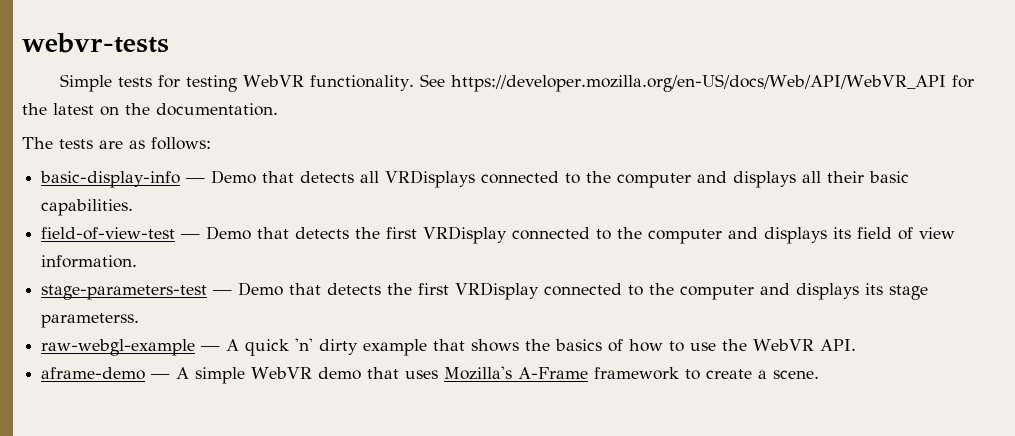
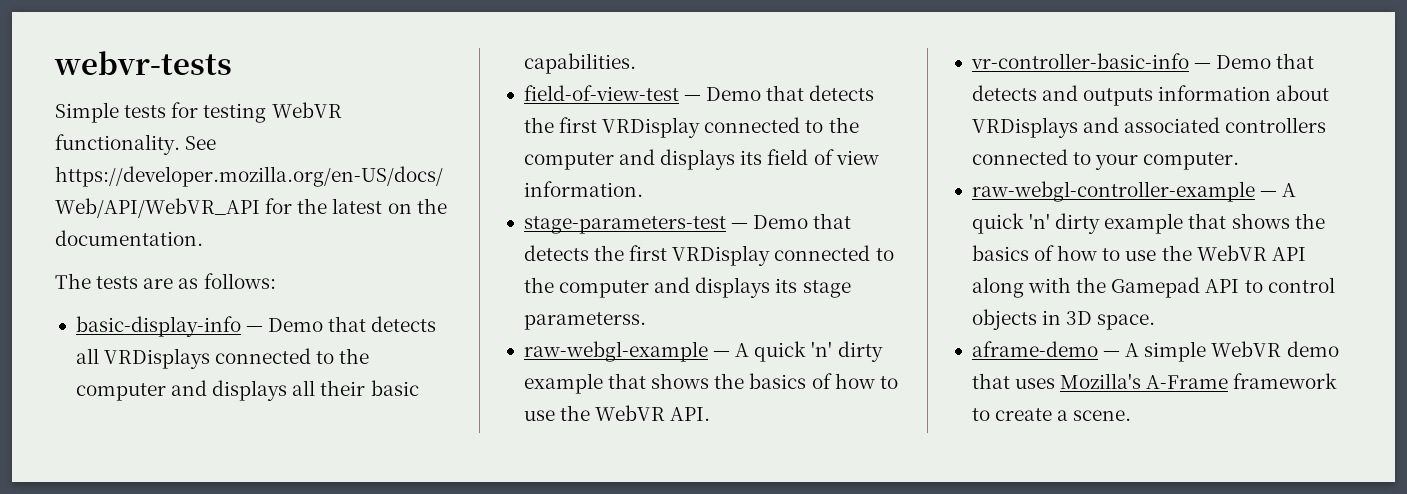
(857, 345) none -> [970,53,1315,69] [971,85,1330,106] [971,117,1327,138] [971,149,1240,170] [971,181,1297,202] [971,213,1325,234] [971,245,1306,261] [971,277,1335,298] [971,309,1156,330] // vr-controller-basic-info — Demo that detects and outputs information about VRDisplays and associated controllers connected to your computer. // raw-webgl-controller-example — A quick 'n' dirty example that shows the basics of how to use the WebVR API along with the Gamepad API to control objects in 3D space.

